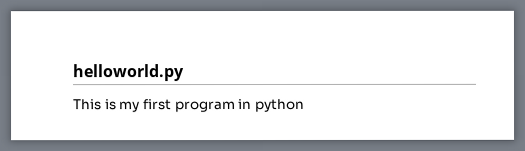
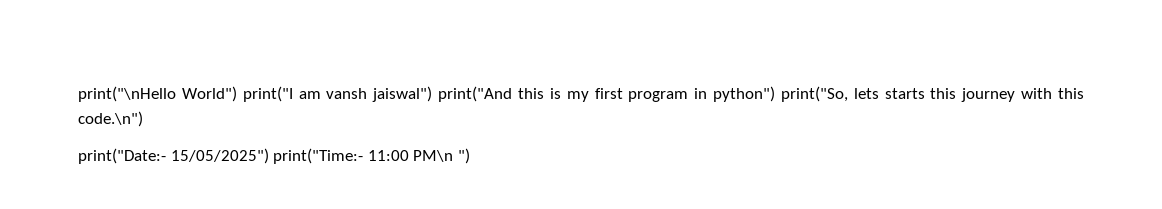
[72,64,185,82] [73,99,102,111] helloworld.py // This -> [78,86,544,102] print("\nHello World") print("I am vansh jaiswal") print("And this
[254,98,305,113] python -> [713,86,1085,102] [78,111,143,127] [78,148,470,164] python") print("So, lets starts this journey with this code.\n") // print("Date:- 15/05/2025") print("Time:- 11:00 PM\n ")

